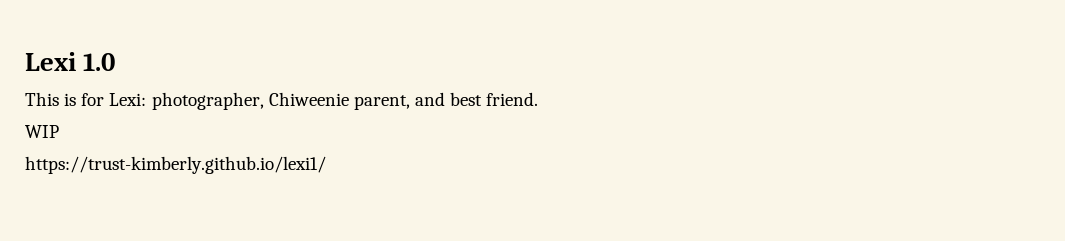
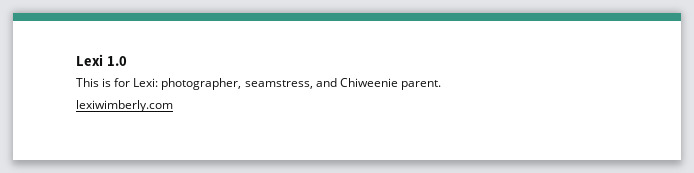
[268,92,539,110] [25,125,59,138] [25,156,326,174] Chiweenie parent, and best friend. // WIP // https://trust-kimberly.github.io/lexi1/ -> [244,78,441,90] [76,100,173,112] seamstress, and Chiweenie parent. // lexiwimberly.com

